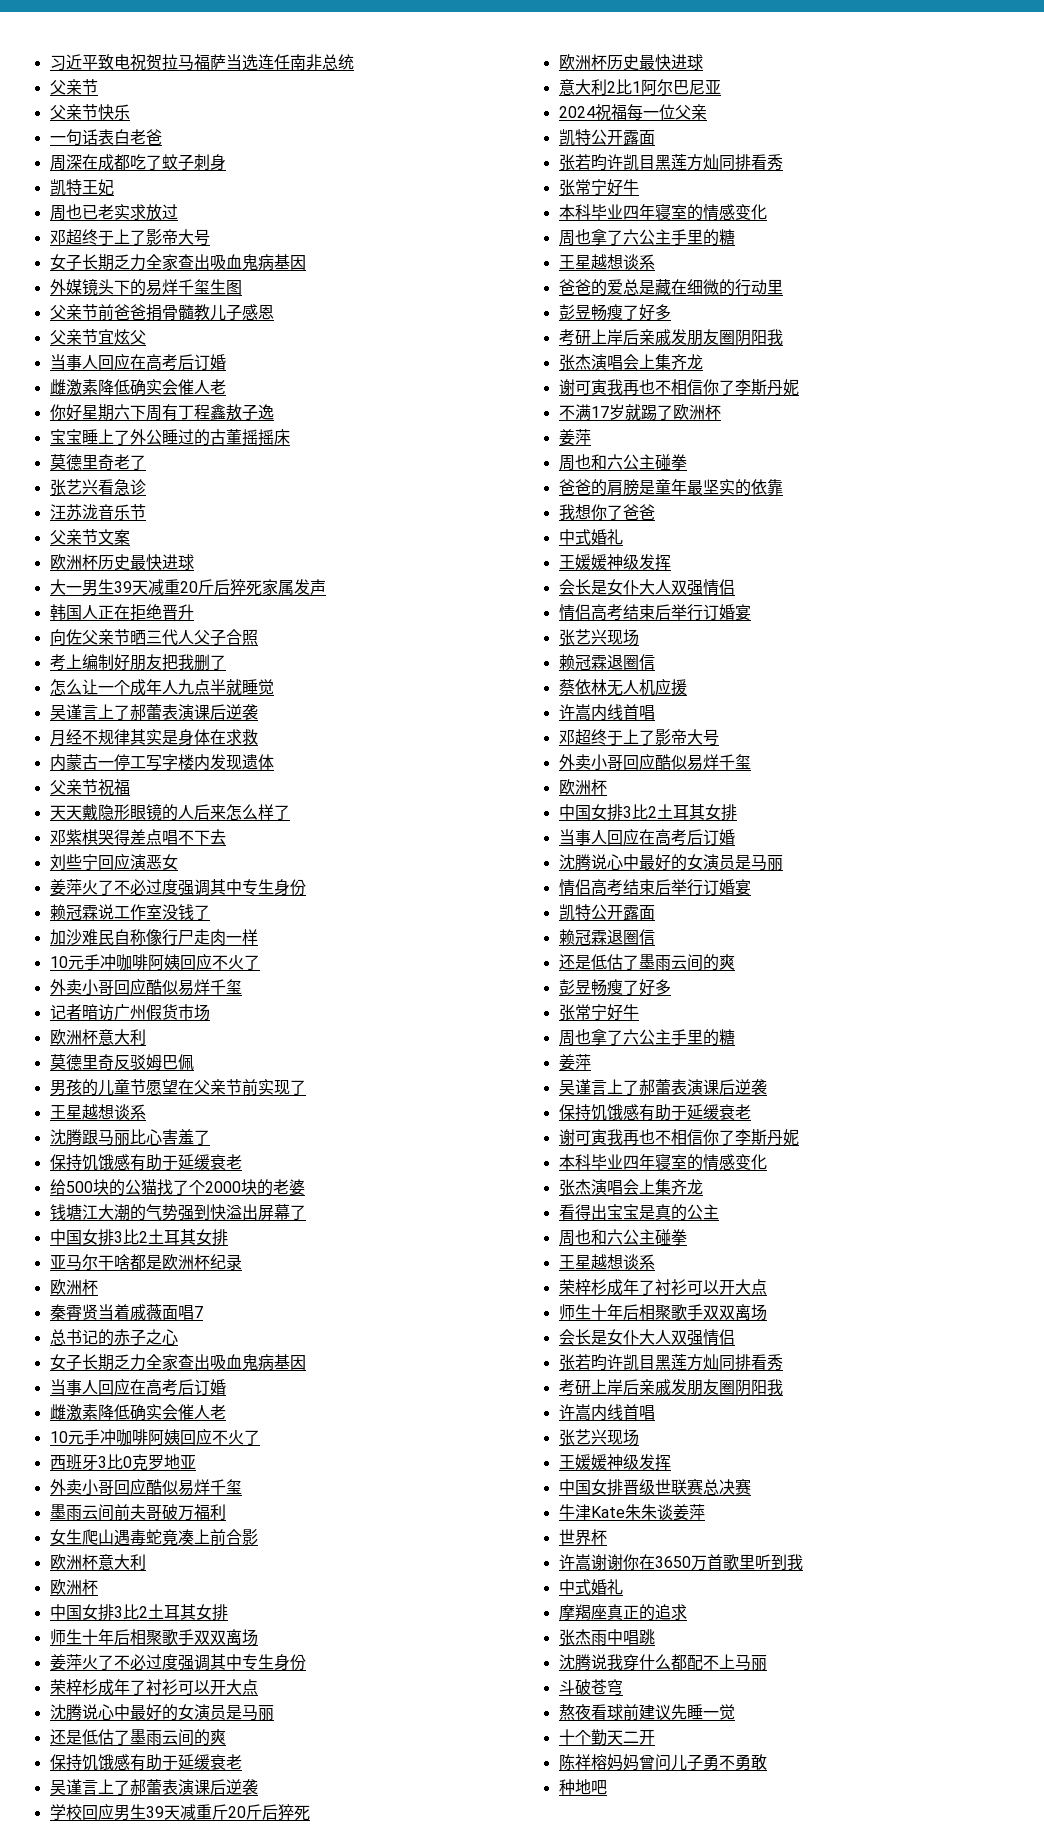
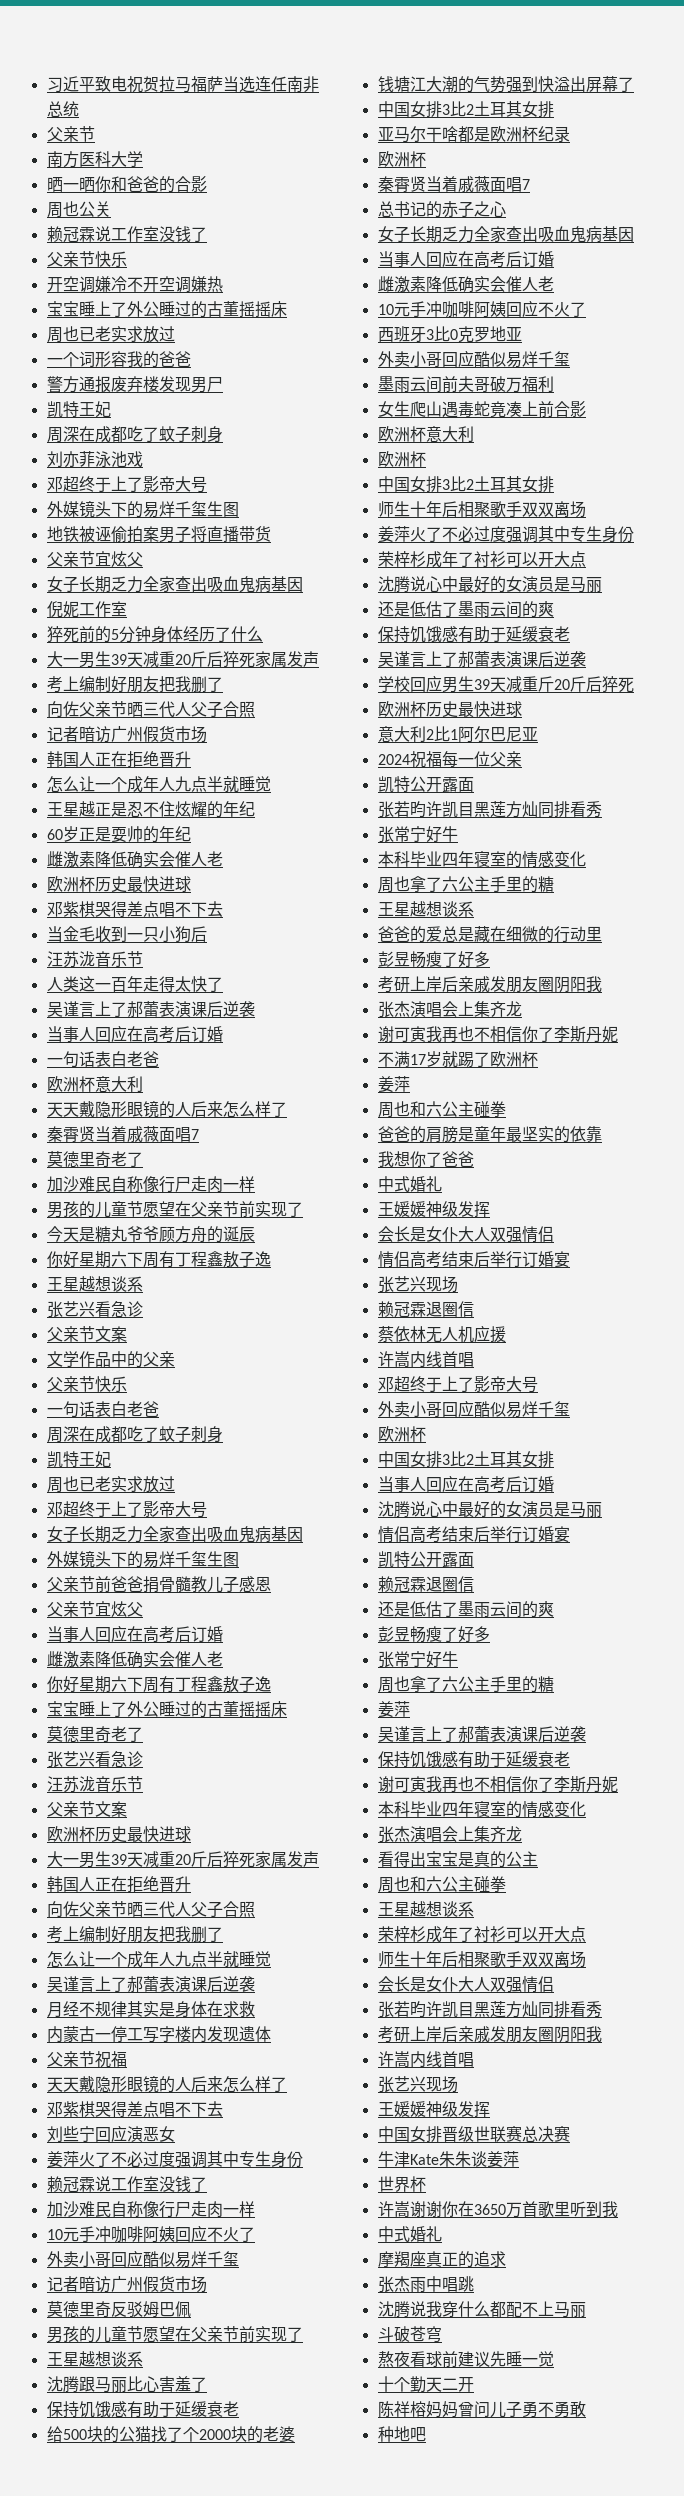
(98, 87) none -> [46,151,143,168] [46,176,207,193] [46,201,111,218] [46,226,207,243] [46,251,127,267] [46,276,223,293] [46,301,287,318] [46,326,175,343] [46,351,191,368] [46,376,223,393] [46,401,111,418] [46,426,223,443] [46,451,143,468] [46,476,207,493] [46,500,239,518] [46,526,271,543] [46,551,143,567] [46,576,303,593] [46,601,127,618] [46,626,263,643] [46,651,319,668] [46,676,223,693] [46,701,255,718] [46,726,207,743] [46,751,191,768] [46,776,271,793] [46,801,255,818] [46,826,191,843] [46,851,223,868] [46,876,191,893] [46,901,223,917] [46,926,207,943] [46,951,143,968] [46,976,223,992] [46,1001,255,1018] [46,1025,223,1043] [46,1051,159,1068] [46,1076,143,1092] [46,1100,287,1118] [46,1126,199,1143] [46,1151,143,1167] [46,1176,255,1193] [46,1201,303,1218] [46,1226,255,1243] [46,1251,271,1268] [46,1276,143,1292] [46,1300,143,1318] [46,1326,127,1342] [46,1351,175,1368] // 南方医科大学 // 晒一晒你和爸爸的合影 // 周也公关 // 赖冠霖说工作室没钱了 // 父亲节快乐 // 开空调嫌冷不开空调嫌热 // 宝宝睡上了外公睡过的古董摇摇床 // 周也已老实求放过 // 一个词形容我的爸爸 // 警方通报废弃楼发现男尸 // 凯特王妃 // 周深在成都吃了蚊子刺身 // 刘亦菲泳池戏 // 邓超终于上了影帝大号 // 外媒镜头下的易烊千玺生图 // 地铁被诬偷拍案男子将直播带货 // 父亲节宜炫父 // 女子长期乏力全家查出吸血鬼病基因 // 倪妮工作室 // 猝死前的5分钟身体经历了什么 // 大一男生39天减重20斤后猝死家属发声 // 考上编制好朋友把我删了 // 向佐父亲节晒三代人父子合照 // 记者暗访广州假货市场 // 韩国人正在拒绝晋升 // 怎么让一个成年人九点半就睡觉 // 王星越正是忍不住炫耀的年纪 // 60岁正是耍帅的年纪 // 雌激素降低确实会催人老 // 欧洲杯历史最快进球 // 邓紫棋哭得差点唱不下去 // 当金毛收到一只小狗后 // 汪苏泷音乐节 // 人类这一百年走得太快了 // 吴谨言上了郝蕾表演课后逆袭 // 当事人回应在高考后订婚 // 一句话表白老爸 // 欧洲杯意大利 // 天天戴隐形眼镜的人后来怎么样了 // 秦霄贤当着戚薇面唱7 // 莫德里奇老了 // 加沙难民自称像行尸走肉一样 // 男孩的儿童节愿望在父亲节前实现了 // 今天是糖丸爷爷顾方舟的诞辰 // 你好星期六下周有丁程鑫敖子逸 // 王星越想谈系 // 张艺兴看急诊 // 父亲节文案 // 文学作品中的父亲
[49,1029,146,1045] // 欧洲杯意大利 -> (207, 2284) none

